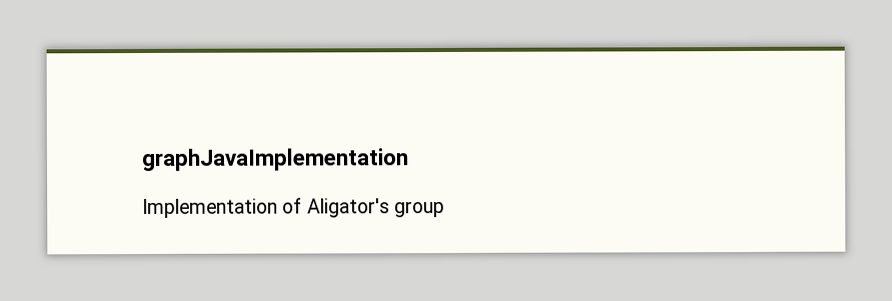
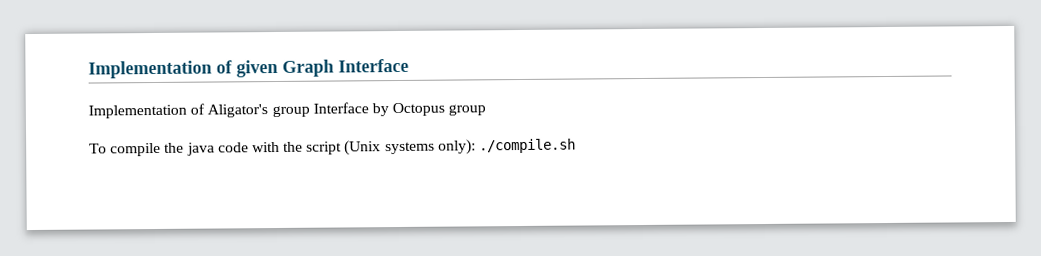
[141,148,409,172] graphJavaImplementation -> [88,58,409,79] Implementation of given Graph Interface
(445, 209) none -> [312,102,487,117] [89,138,577,157] Interface by Octopus group // To compile the java code with the script (Unix systems only): ./compile.sh

